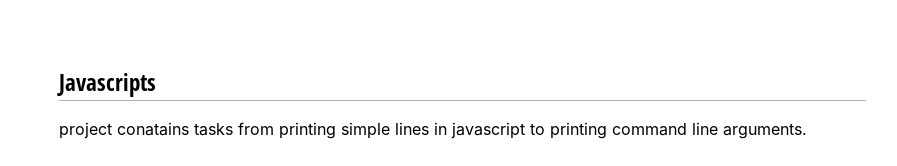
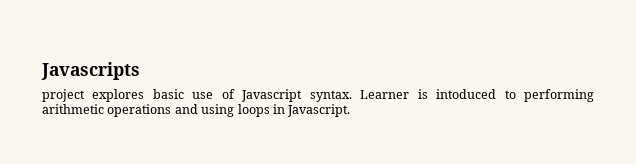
[117,122,807,139] conatains tasks from printing simple lines in javascript to printing command line arguments. -> [92,89,594,102] [42,104,351,117] explores basic use of Javascript syntax. Learner is intoduced to performing arithmetic operations and using loops in Javascript.

